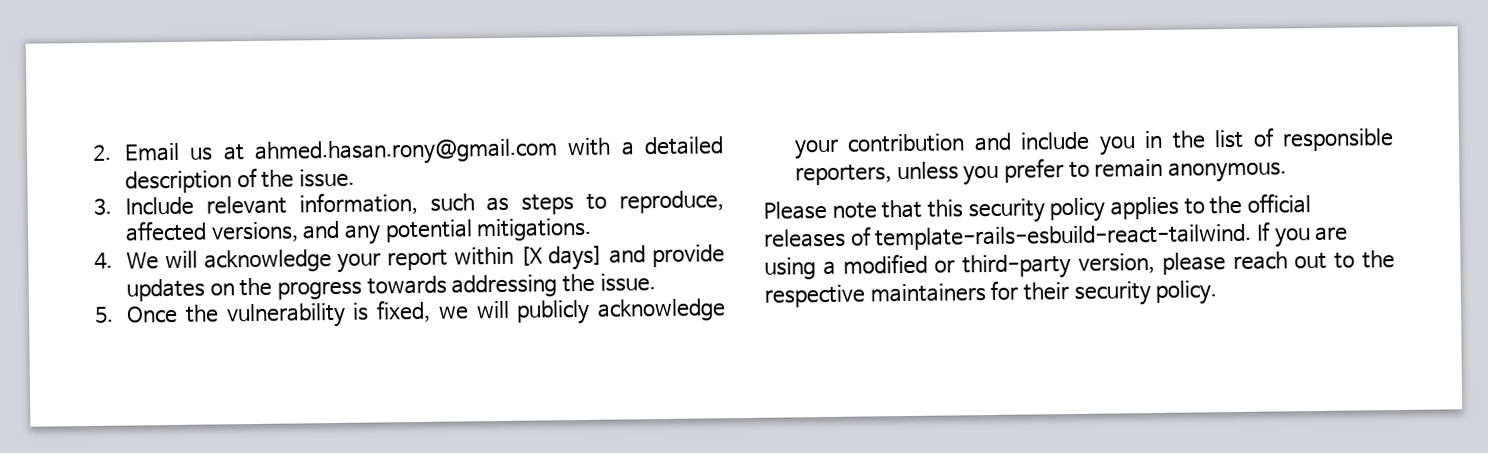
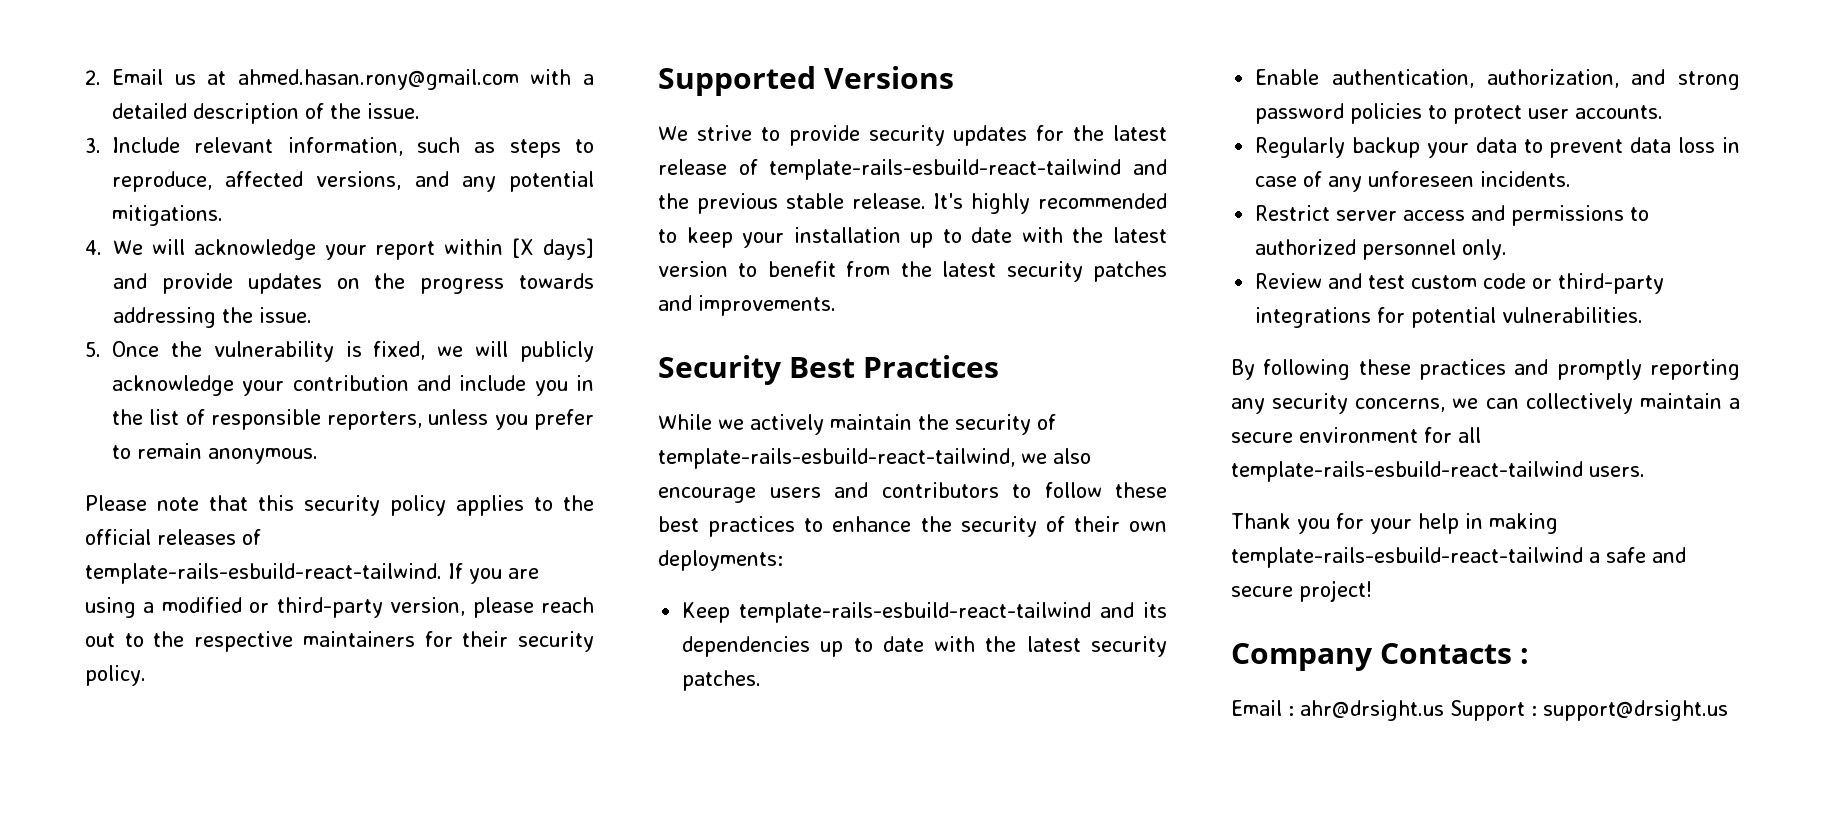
(1218, 292) none -> [658,66,954,96] [658,125,1167,146] [658,159,1167,180] [658,193,1167,214] [658,227,1167,248] [658,261,1167,282] [658,295,836,316] [658,355,999,385] [658,414,1056,435] [658,448,1091,469] [658,482,1167,503] [658,516,1167,537] [658,550,783,571] [682,602,1167,623] [682,636,1167,657] [682,670,762,691] [1255,69,1740,90] [1255,103,1664,124] [1255,137,1740,158] [1255,171,1572,192] [1255,205,1650,226] [1255,239,1508,260] [1255,273,1665,294] [1255,307,1644,328] [1231,359,1740,380] [1231,393,1740,414] [1231,427,1481,443] [1231,461,1645,482] [1231,513,1558,534] [1231,547,1686,568] [1231,580,1372,602] [1231,643,1529,671] [1231,700,1728,721] // Supported Versions // We strive to provide security updates for the latest release of template-rails-esbuild-react-tailwind and the previous stable release. It's highly recommended to keep your installation up to date with the latest version to benefit from the latest security patches and improvements. // Security Best Practices // While we actively maintain the security of template-rails-esbuild-react-tailwind, we also encourage users and contributors to follow these best practices to enhance the security of their own deployments: // Keep template-rails-esbuild-react-tailwind and its dependencies up to date with the latest security patches. // Enable authentication, authorization, and strong password policies to protect user accounts. // Regularly backup your data to prevent data loss in case of any unforeseen incidents. // Restrict server access and permissions to authorized personnel only. // Review and test custom code or third-party integrations for potential vulnerabilities. // By following these practices and promptly reporting any security concerns, we can collectively maintain a secure environment for all template-rails-esbuild-react-tailwind users. // Thank you for your help in making template-rails-esbuild-react-tailwind a safe and secure project! // Company Contacts : // Email : ahr@drsight.us Support : support@drsight.us

